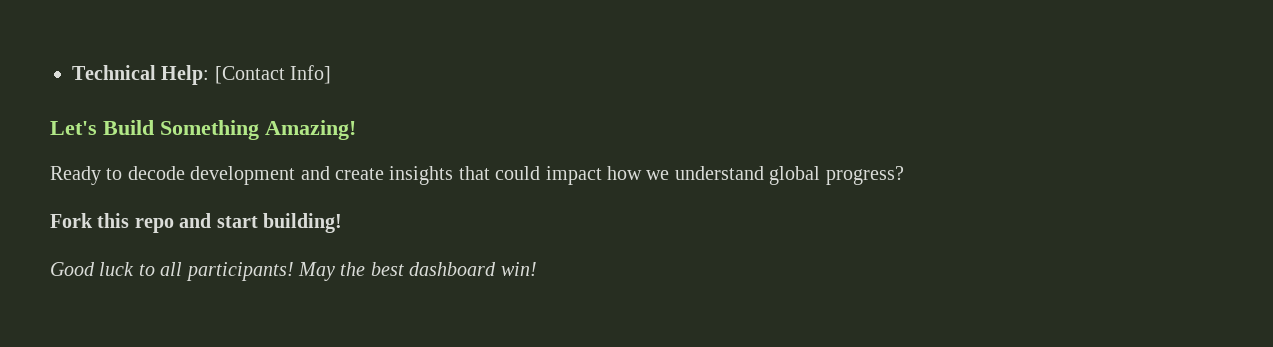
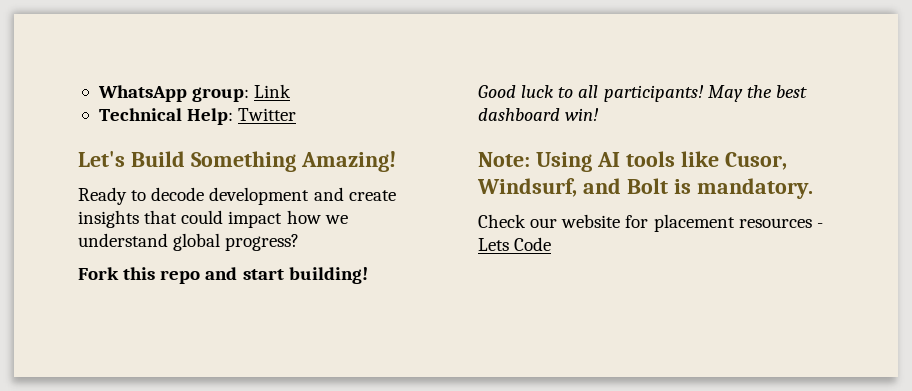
[72,65,332,85] Technical Help: [Contact Info] -> [97,84,292,102] [98,108,297,125] WhatsApp group: Link // Technical Help: Twitter
(537, 269) none -> [478,151,787,172] [477,178,813,199] [478,214,823,232] [478,237,552,251] // Note: Using AI tools like Cusor, Windsurf, and Bolt is mandatory. // Check our website for placement resources - Lets Code

